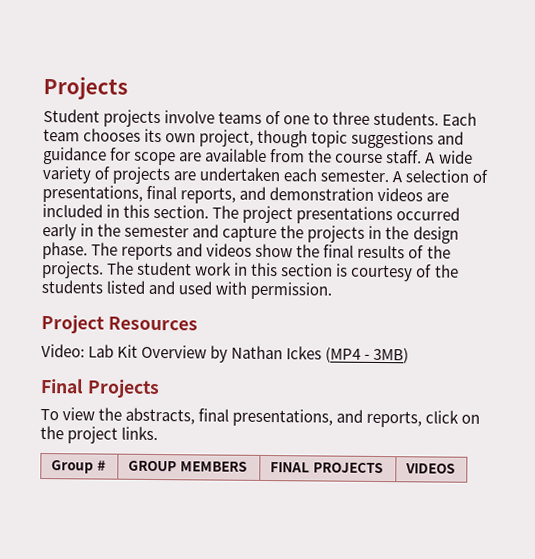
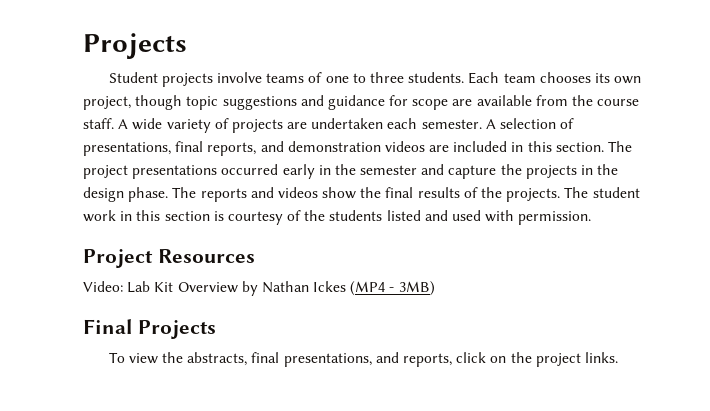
[50,460,106,474] [127,460,247,472] [269,462,383,474] [404,463,455,474] // Group # | GROUP MEMBERS | FINAL PROJECTS | VIDEOS -> (618, 357) none

